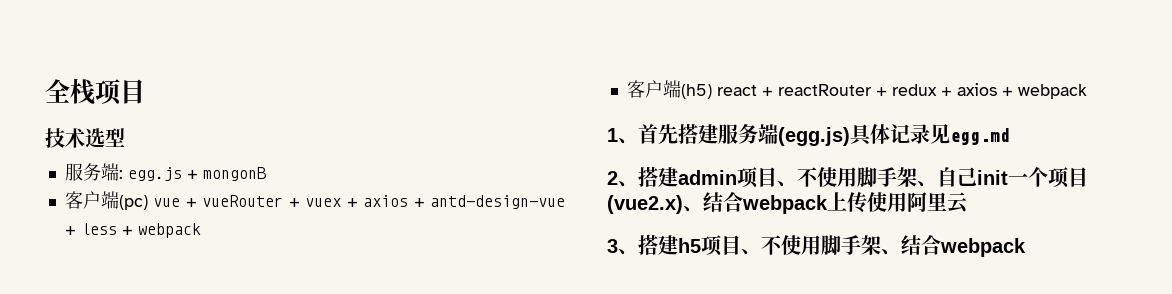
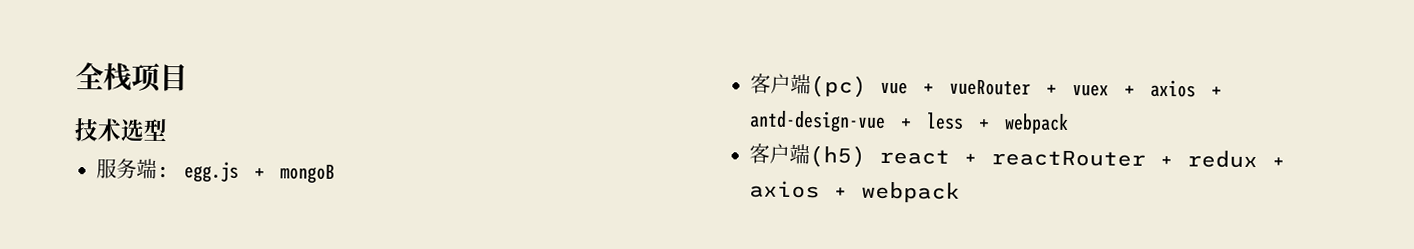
[202,167,266,181] mongonB -> [280,164,335,184] mongoB
[607,124,1010,146] [607,167,1088,188] [607,192,968,214] [607,235,1026,257] // 1、首先搭建服务端(egg.js)具体记录见egg.md // 2、搭建admin项目、不使用脚手架、自己init一个项目(vue2.x)、结合webpack上传使用阿里云 // 3、搭建h5项目、不使用脚手架、结合webpack -> (960, 192) none

